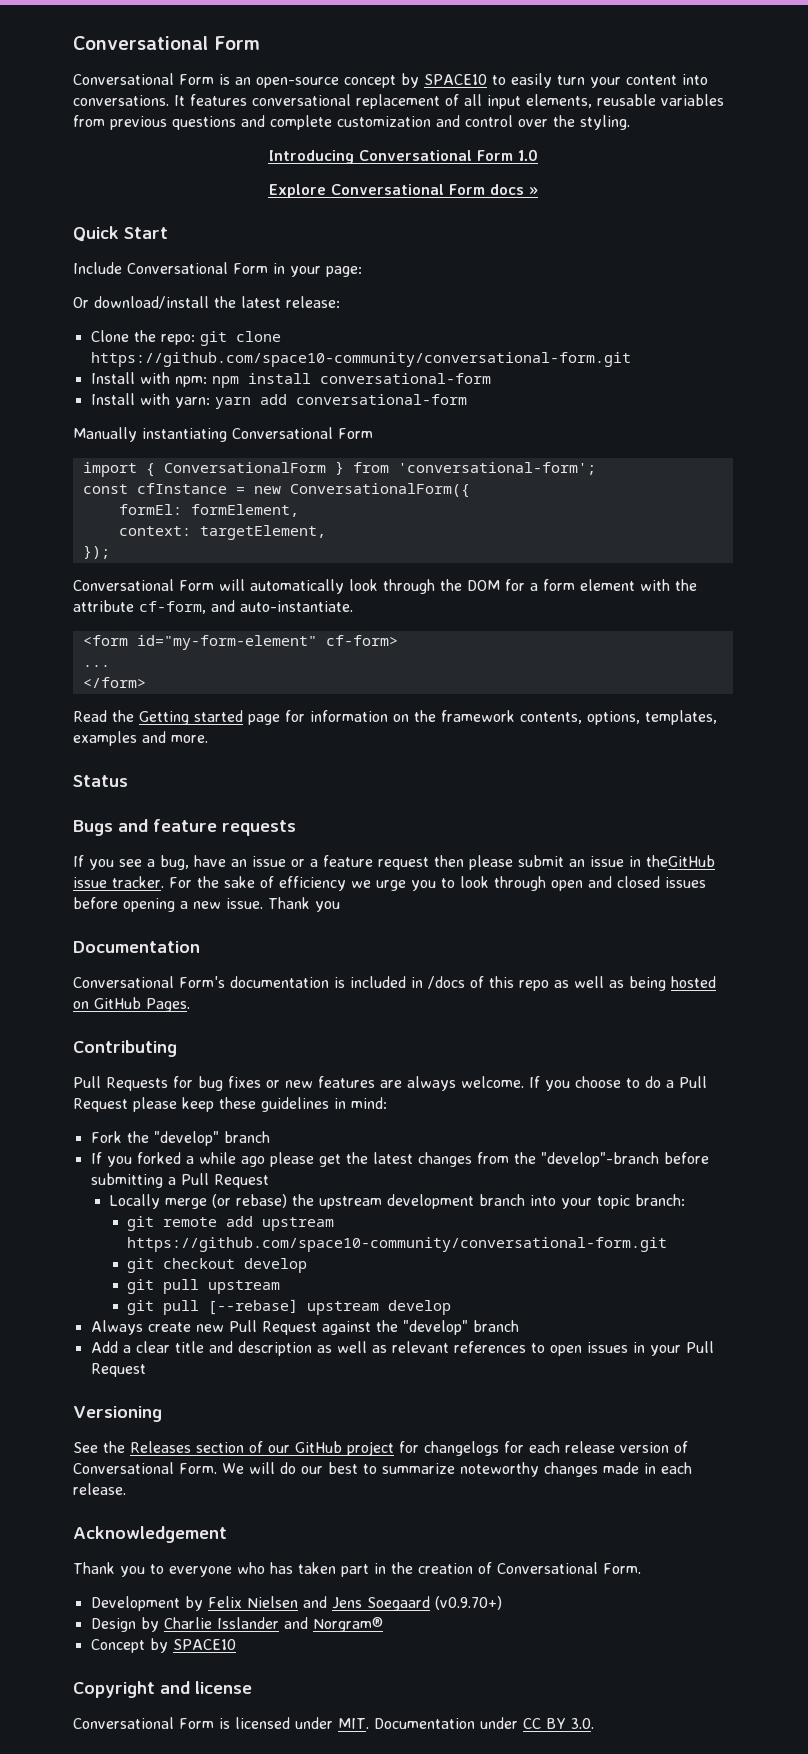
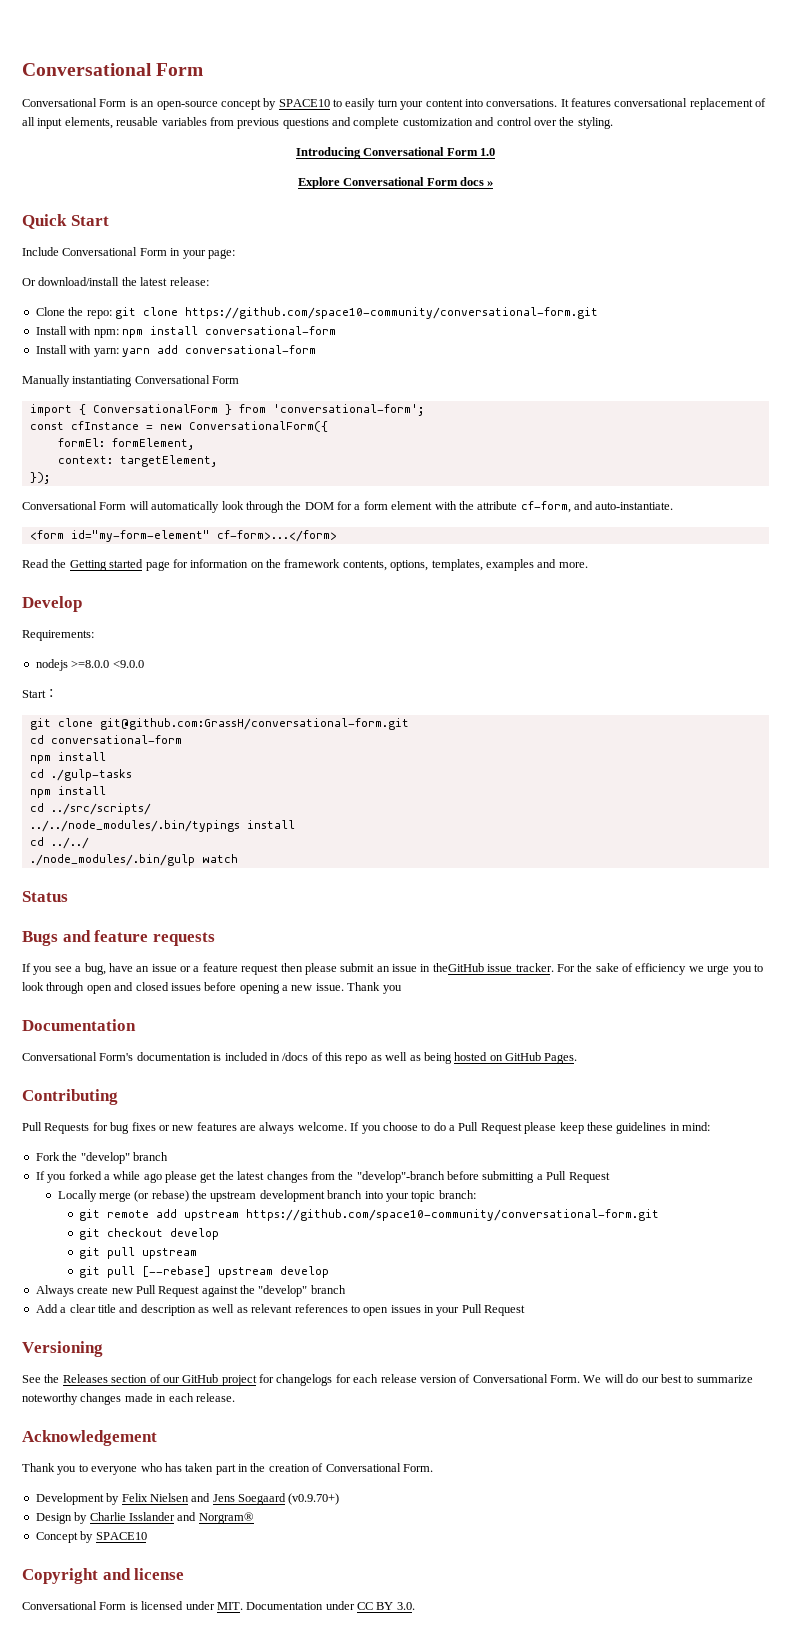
[325,635,398,646] [82,665,110,667] [82,677,146,688] cf-form> // ... // </form> -> [216,530,337,542] cf-form>...</form>
(208, 739) none -> [22,596,82,612] [22,630,94,641] [35,659,144,671] [22,689,58,698] [29,718,409,730] [29,735,182,744] [29,752,106,764] [29,769,132,781] [29,786,106,798] [29,803,151,815] [29,820,295,832] [29,837,89,849] [29,854,238,866] // Develop // Requirements: // nodejs >=8.0.0 <9.0.0 // Start： // git clone git@github.com:GrassH/conversational-form.git // cd conversational-form // npm install // cd ./gulp-tasks // npm install // cd ../src/scripts/ // ../../node_modules/.bin/typings install // cd ../../ // ./node_modules/.bin/gulp watch

